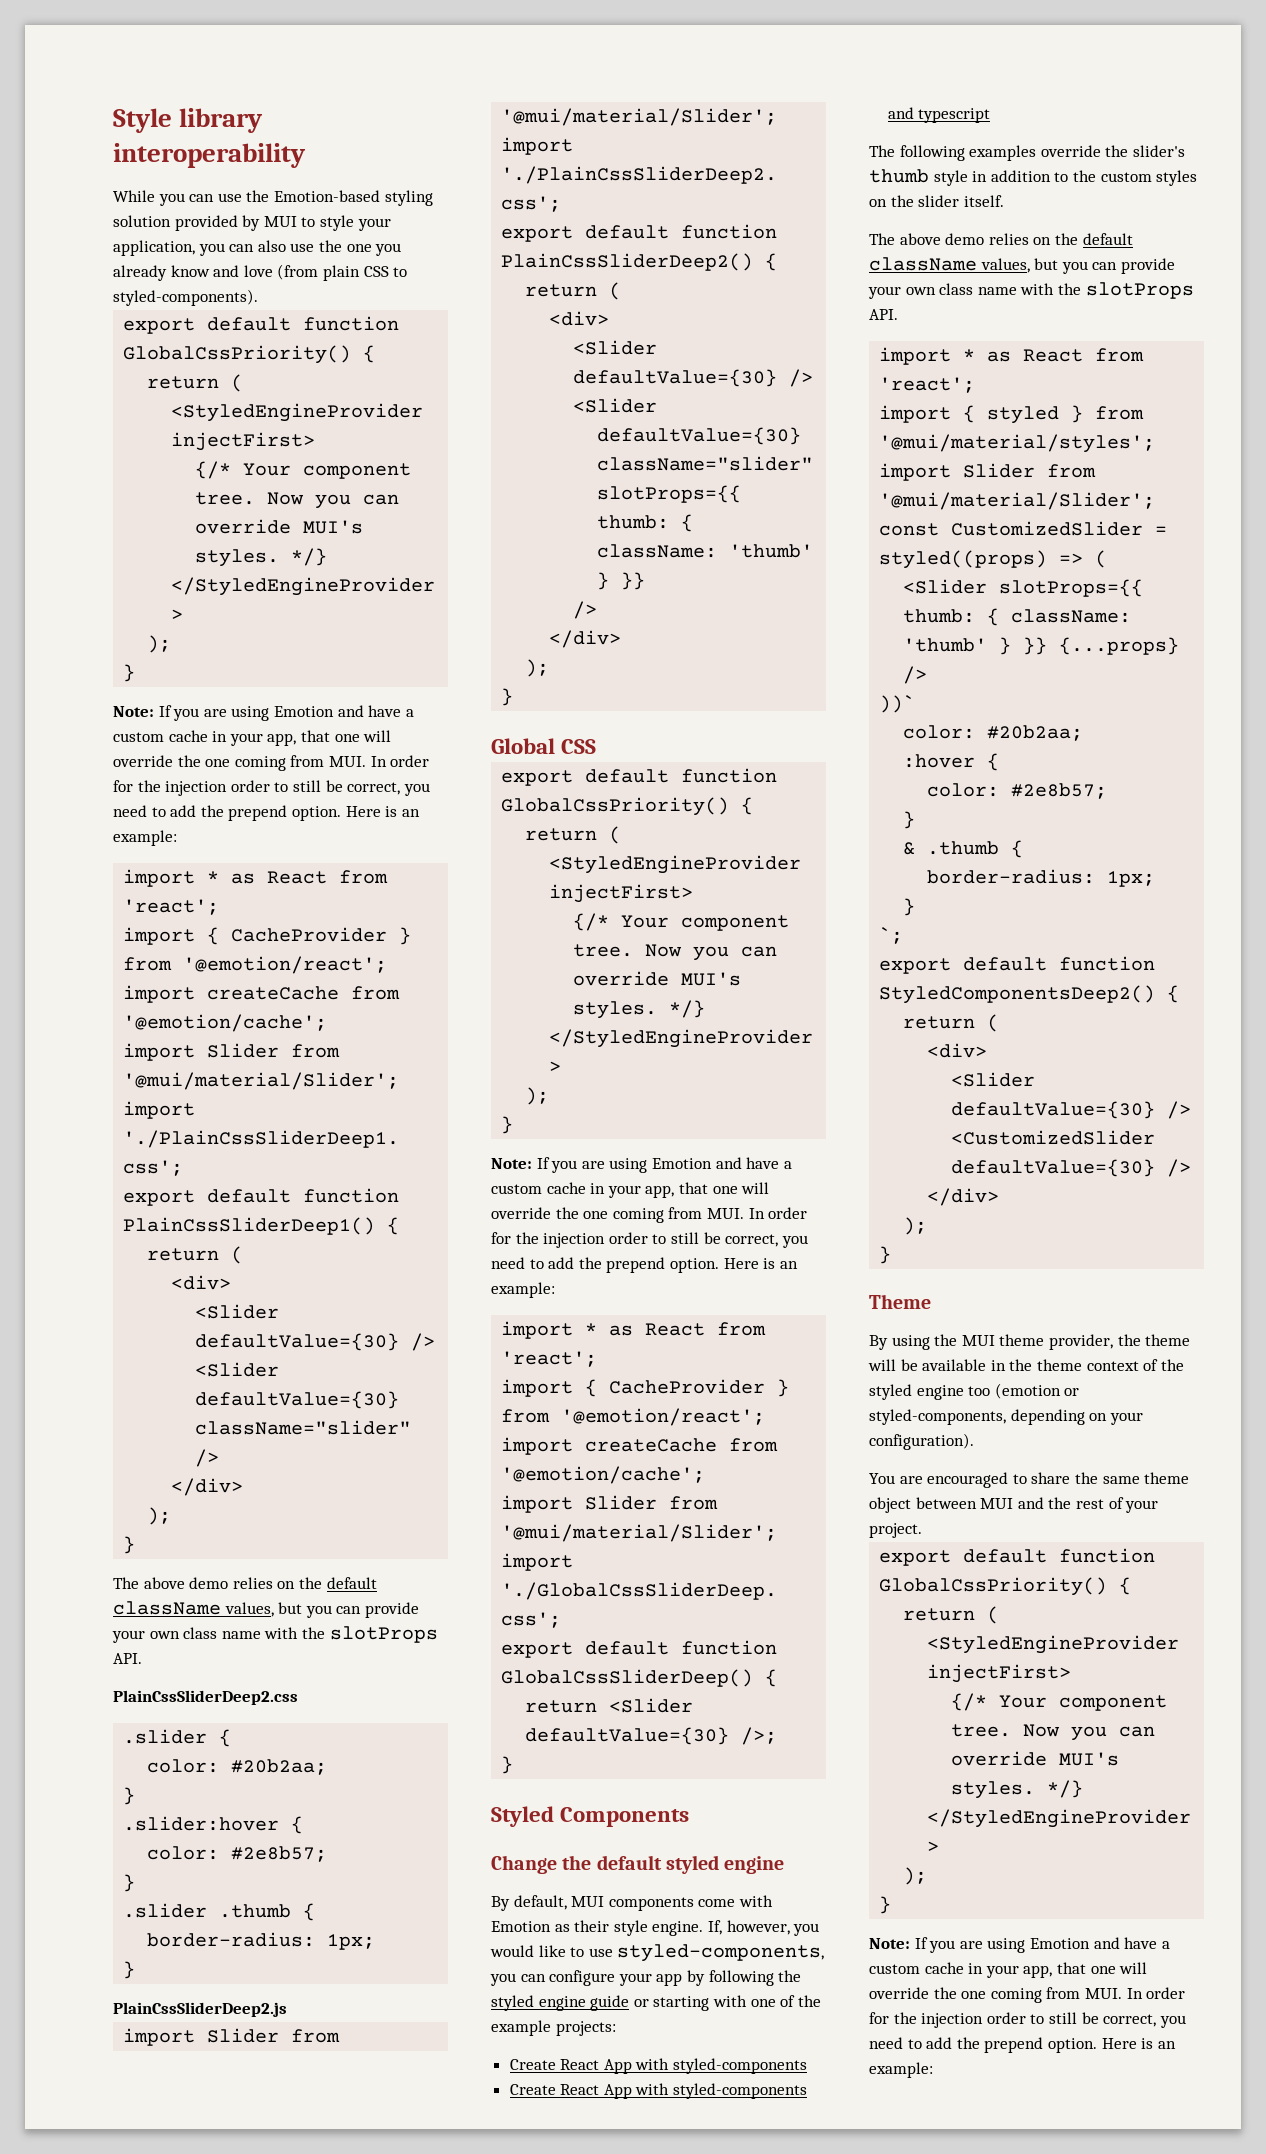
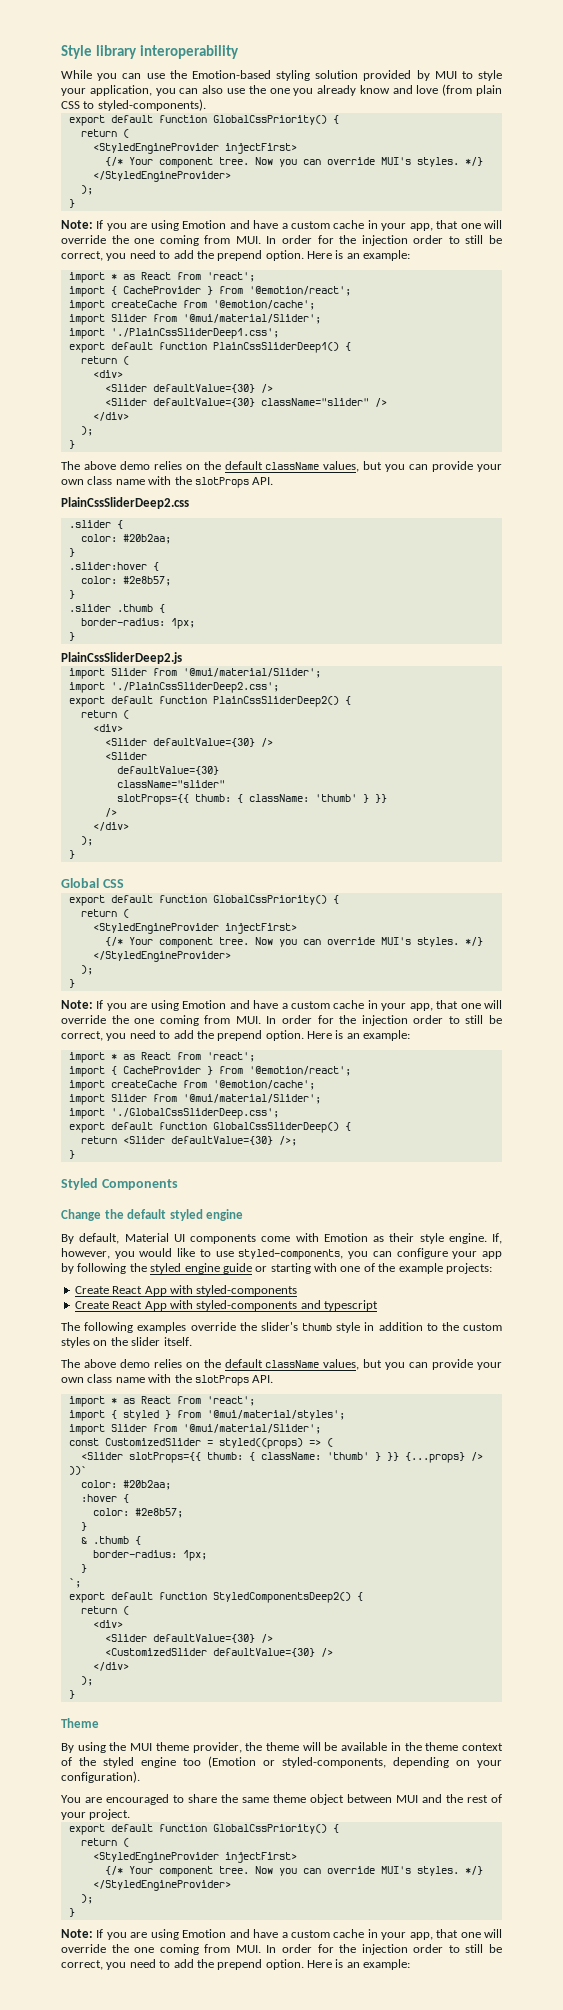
[571,1896,605,1907] MUI -> [124,1233,185,1242] Material UI
[994,1383,1061,1399] (emotion -> [208,1756,256,1768] (Emotion

